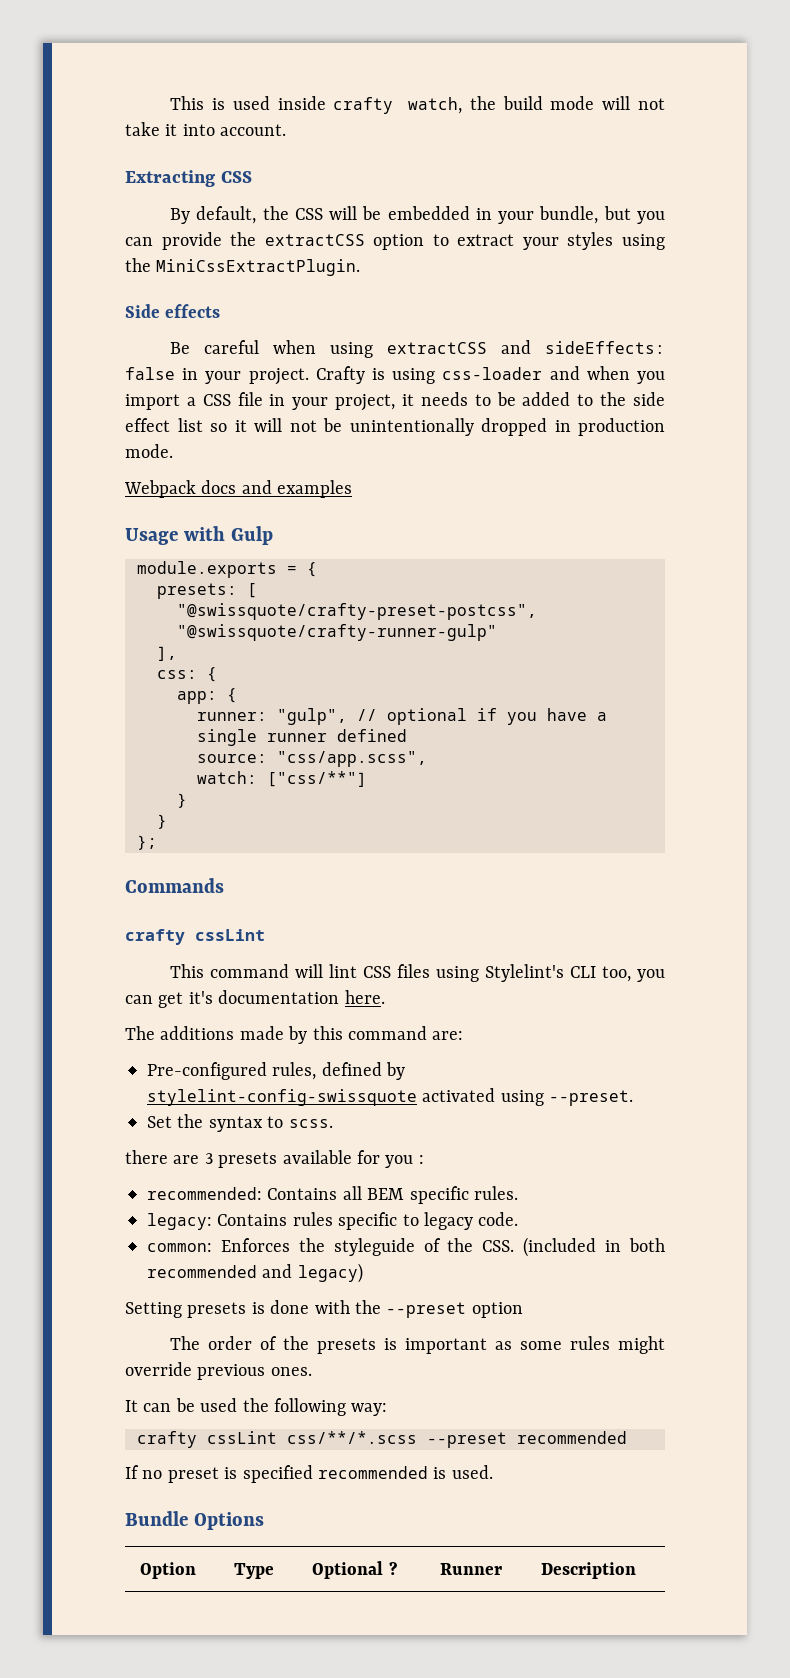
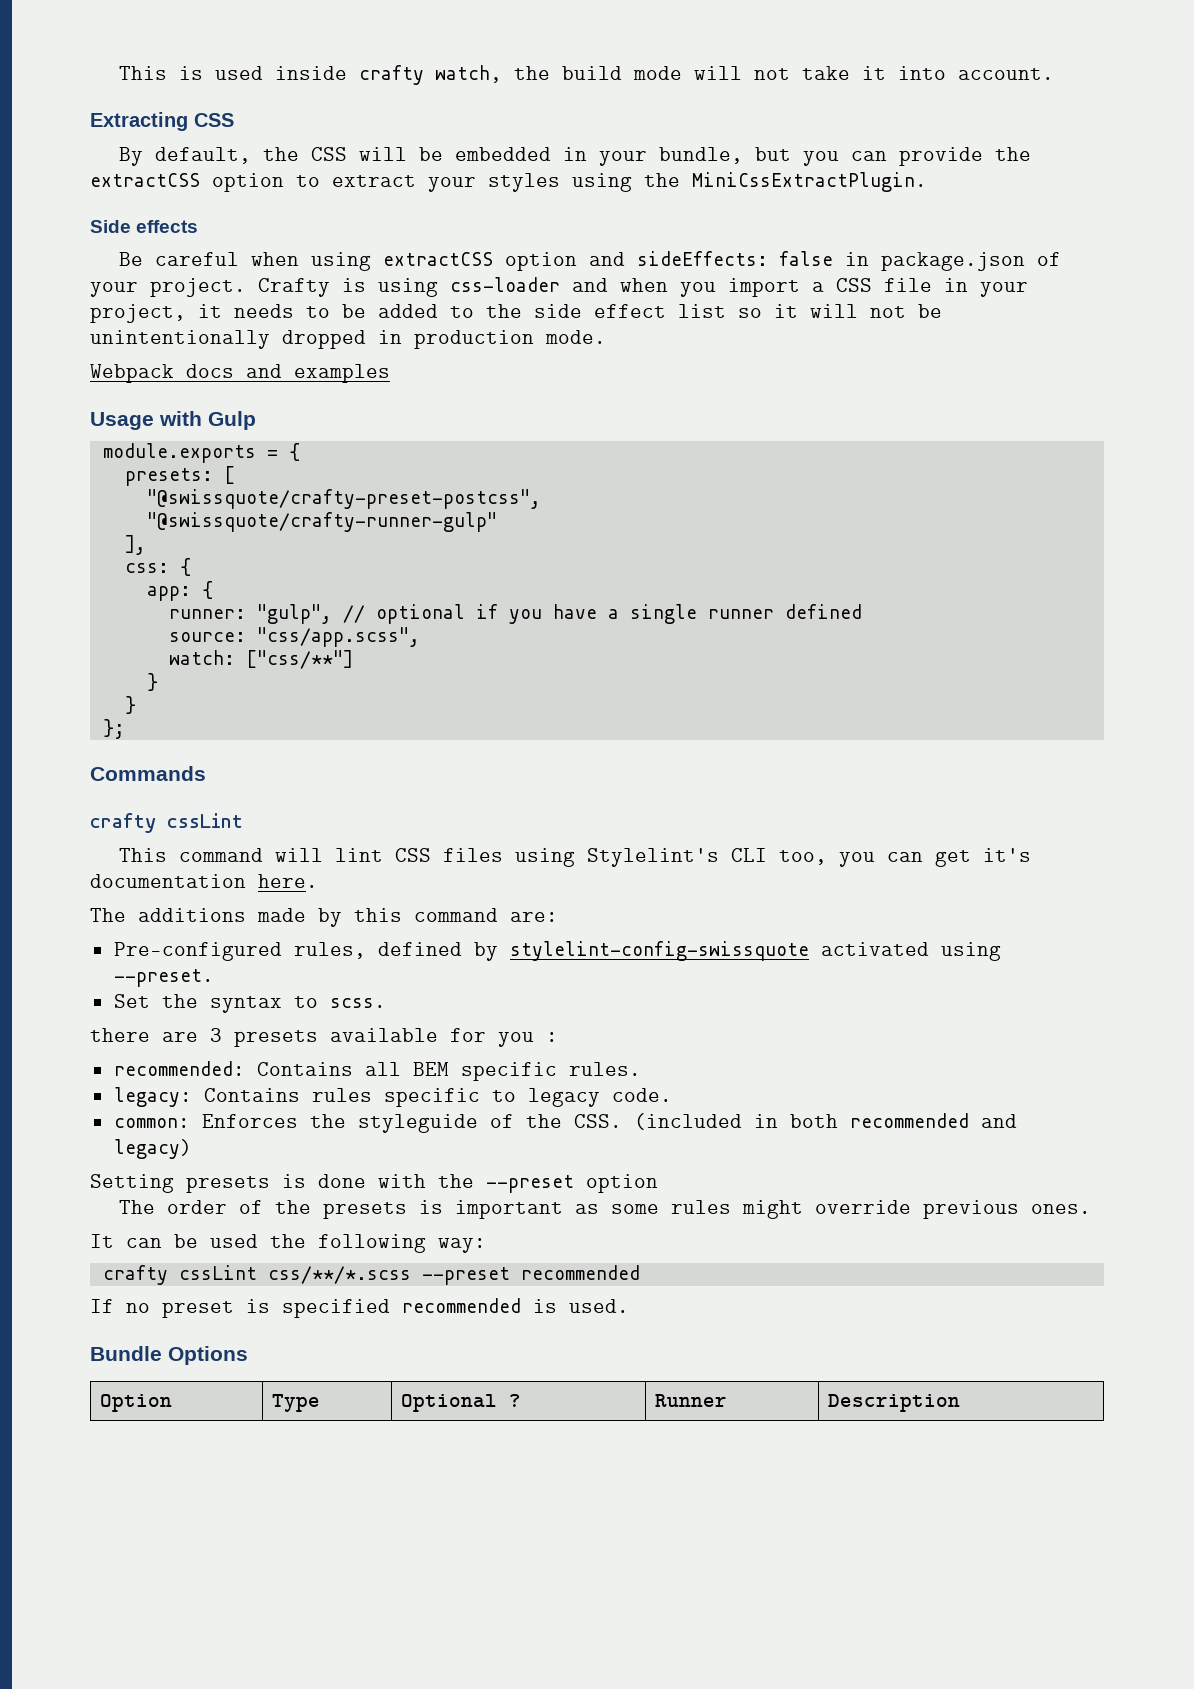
(487, 348) none -> [504,252,577,271] option
(199, 374) none -> [880,252,1061,271] package.json of

